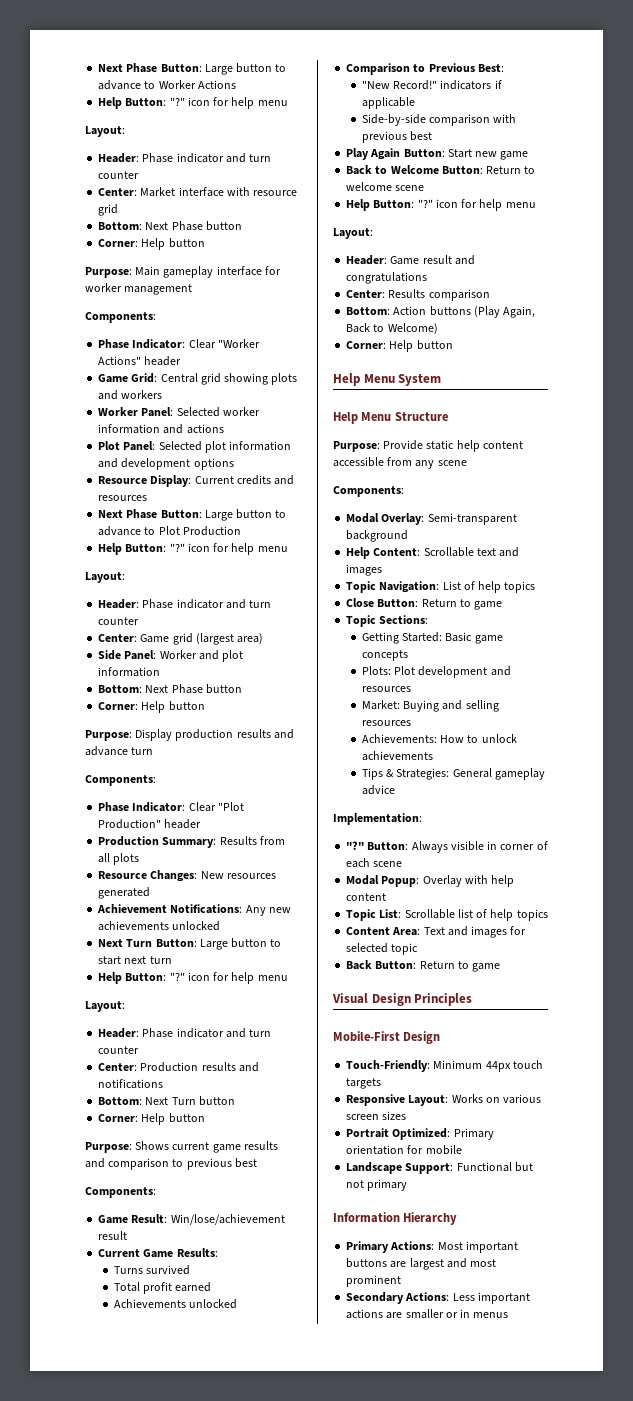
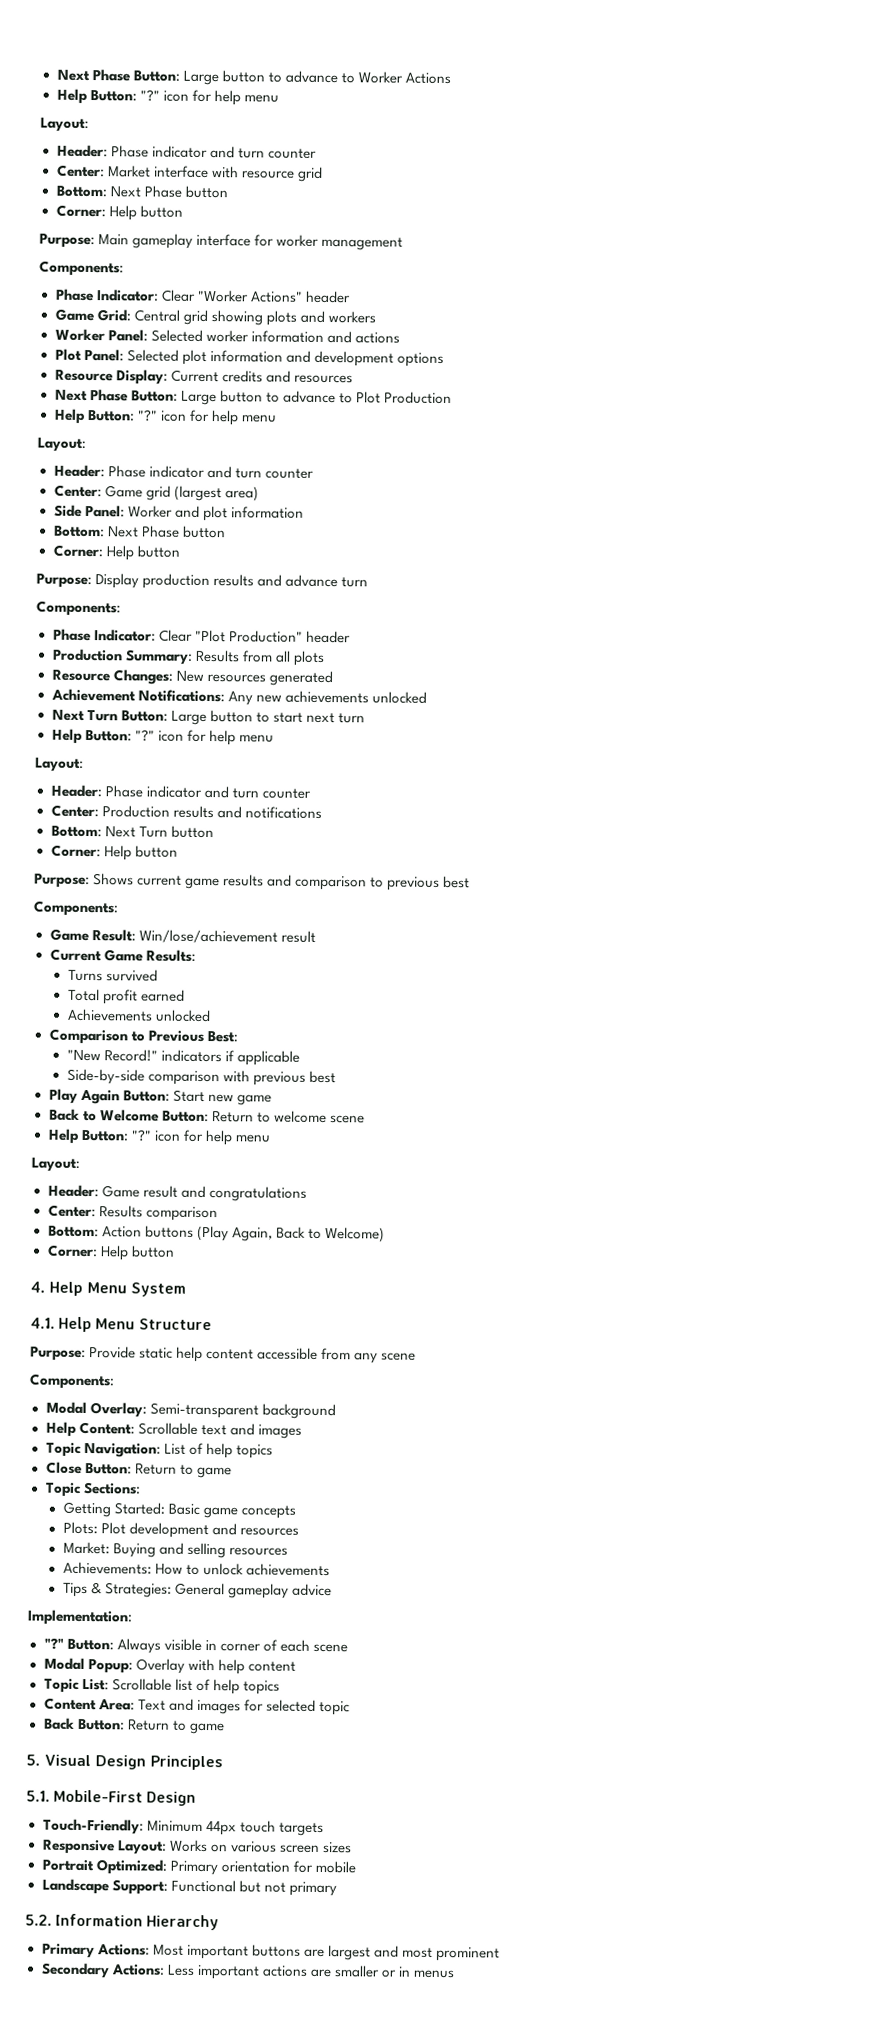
(453, 345) none -> [30,1281,45,1293] 4.
(442, 380) none -> [30,1317,55,1329] 4.1.
(501, 967) none -> [26,1754,40,1766] 5.
(473, 999) none -> [26,1790,50,1802] 5.1.
(408, 1185) none -> [25,1914,52,1926] 5.2.

